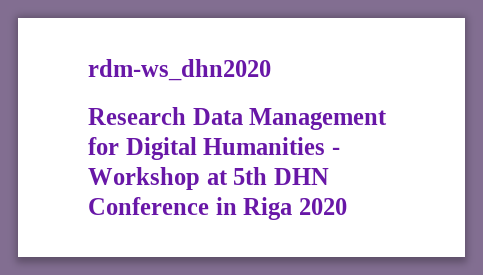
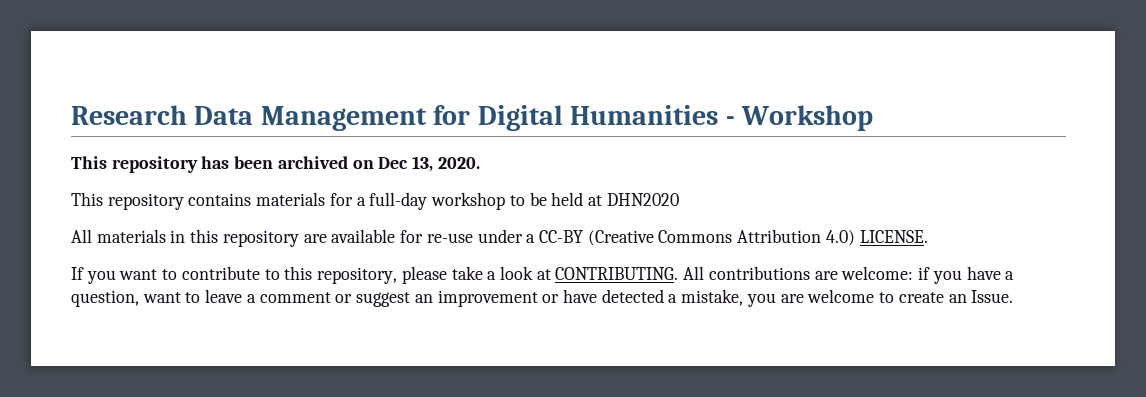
[88,59,271,81] rdm-ws_dhn2020 // -> (71, 115) none
[206,167,329,185] [88,197,347,220] at 5th DHN Conference in Riga 2020 -> [71,156,480,173] [71,192,679,210] [71,229,928,247] [71,266,1015,284] [71,289,1014,307] // This repository has been archived on Dec 13, 2020. // This repository contains materials for a full-day workshop to be held at DHN2020 // All materials in this repository are available for re-use under a CC-BY (Creative Commons Attribution 4.0) LICENSE. // If you want to contribute to this repository, please take a look at CONTRIBUTING. All contributions are welcome: if you have a question, want to leave a comment or suggest an improvement or have detected a mistake, you are welcome to create an Issue.

